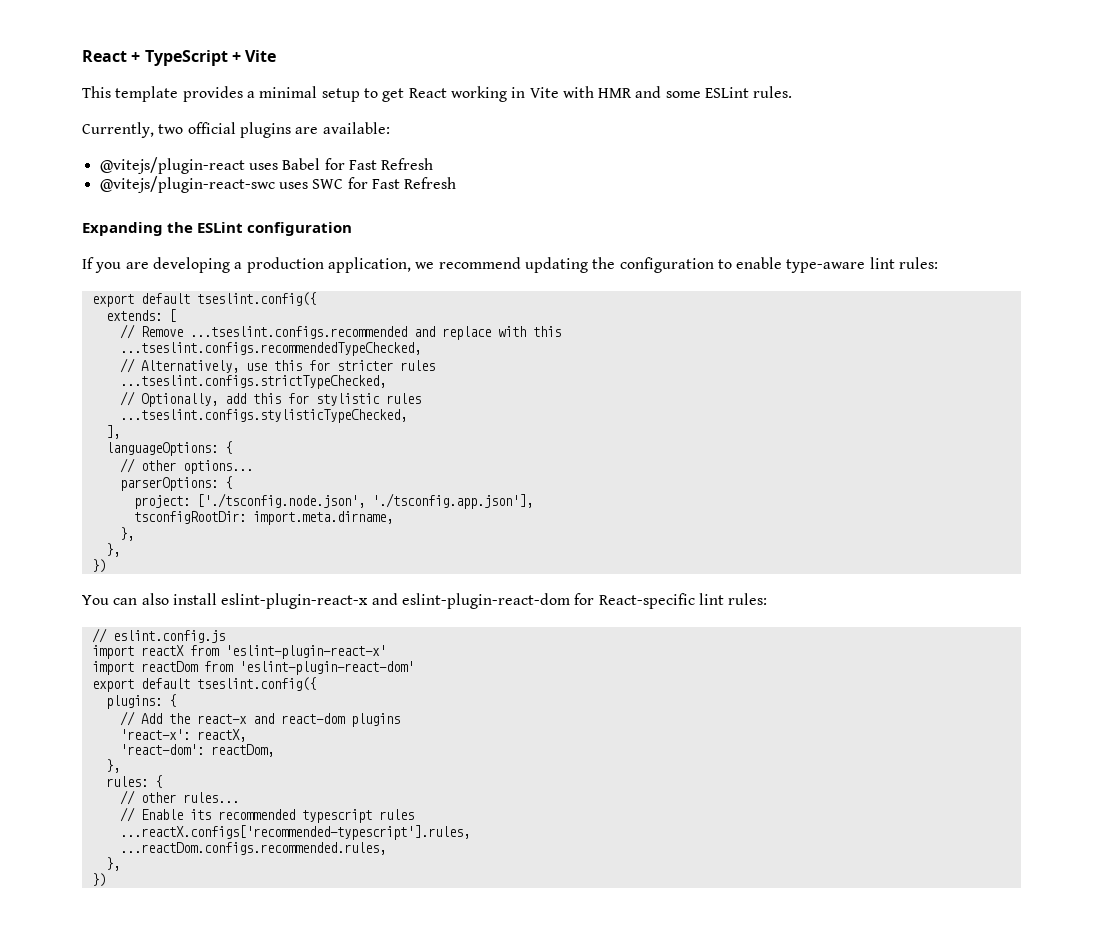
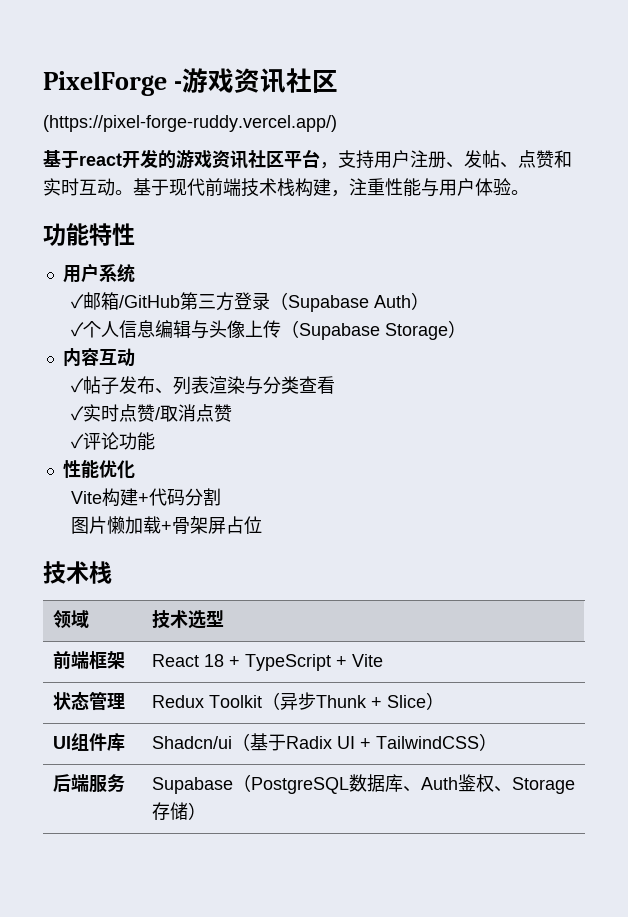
[82,50,277,66] [82,86,793,102] [82,122,390,138] [99,157,434,174] [99,176,457,193] [82,222,353,236] [82,257,939,273] [91,292,316,307] [105,309,176,322] [119,324,561,340] [119,342,421,356] [119,358,435,373] [119,375,386,389] [119,391,421,407] [119,409,407,423] [105,425,120,439] [105,441,232,456] [119,458,253,474] [119,476,232,491] [133,493,533,509] [133,511,393,525] [119,527,134,541] [105,543,120,557] [91,559,106,573] [82,593,768,609] [91,628,225,643] [91,645,386,659] [91,661,414,675] [91,677,316,692] [105,694,176,709] [119,711,400,727] [119,729,246,742] [119,744,274,757] [105,759,120,773] [105,775,162,788] [119,790,239,805] [119,807,414,823] [119,825,470,840] [119,842,386,855] [105,857,120,871] [91,873,106,887] React + TypeScript + Vite // This template provides a minimal setup to get React working in Vite with HMR and some ESLint rules. // Currently, two official plugins are available: // @vitejs/plugin-react uses Babel for Fast Refresh // @vitejs/plugin-react-swc uses SWC for Fast Refresh // Expanding the ESLint configuration // If you are developing a production application, we recommend updating the configuration to enable type-aware lint rules: // export default tseslint.config({ // extends: [ // // Remove ...tseslint.configs.recommended and replace with this // ...tseslint.configs.recommendedTypeChecked, // // Alternatively, use this for stricter rules // ...tseslint.configs.strictTypeChecked, // // Optionally, add this for stylistic rules // ...tseslint.configs.stylisticTypeChecked, // ], // languageOptions: { // // other options... // parserOptions: { // project: ['./tsconfig.node.json', './tsconfig.app.json'], // tsconfigRootDir: import.meta.dirname, // }, // }, // }) // You can also install eslint-plugin-react-x and eslint-plugin-react-dom for React-specific lint rules: // // eslint.config.js // import reactX from 'eslint-plugin-react-x' // import reactDom from 'eslint-plugin-react-dom' // export default tseslint.config({ // plugins: { // // Add the react-x and react-dom plugins // 'react-x': reactX, // 'react-dom': reactDom, // }, // rules: { // // other rules... // // Enable its recommended typescript rules // ...reactX.configs['recommended-typescript'].rules, // ...reactDom.configs.recommended.rules, // }, // }) -> [43,68,338,96] [43,115,337,132] [43,149,572,169] [43,178,529,197] [43,223,135,246] [62,263,135,283] [71,292,430,312] [71,320,467,340] [62,348,135,367] [71,376,336,395] [71,404,233,422] [71,432,156,451] [62,460,135,479] [71,488,222,507] [71,516,263,534] [43,561,112,584] [52,610,89,629] [151,610,224,629] [52,651,125,670] [151,654,383,671] [52,691,125,711] [151,692,444,710] [52,733,125,751] [151,733,497,751] [52,774,125,793] [151,774,575,794] [151,802,206,820] PixelForge -游戏资讯社区 // (https://pixel-forge-ruddy.vercel.app/) // 基于react开发的游戏资讯社区平台，支持用户注册、发帖、点赞和实时互动。基于现代前端技术栈构建，注重性能与用户体验。 // 功能特性 // 用户系统 // ✓邮箱/GitHub第三方登录（Supabase Auth） // ✓个人信息编辑与头像上传（Supabase Storage） // 内容互动 // ✓帖子发布、列表渲染与分类查看 // ✓实时点赞/取消点赞 // ✓评论功能 // 性能优化 // Vite构建+代码分割 // 图片懒加载+骨架屏占位 // 技术栈 // 领域 | 技术选型 // 前端框架 | React 18 + TypeScript + Vite // 状态管理 | Redux Toolkit（异步Thunk + Slice） // UI组件库 | Shadcn/ui（基于Radix UI + TailwindCSS） // 后端服务 | Supabase（PostgreSQL数据库、Auth鉴权、Storage存储）

